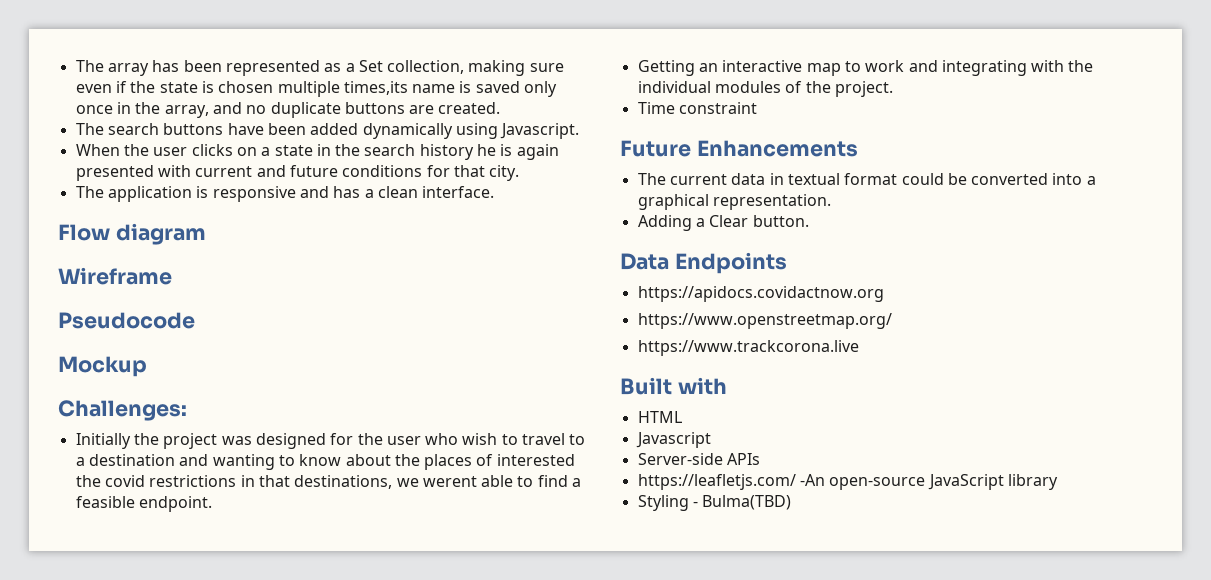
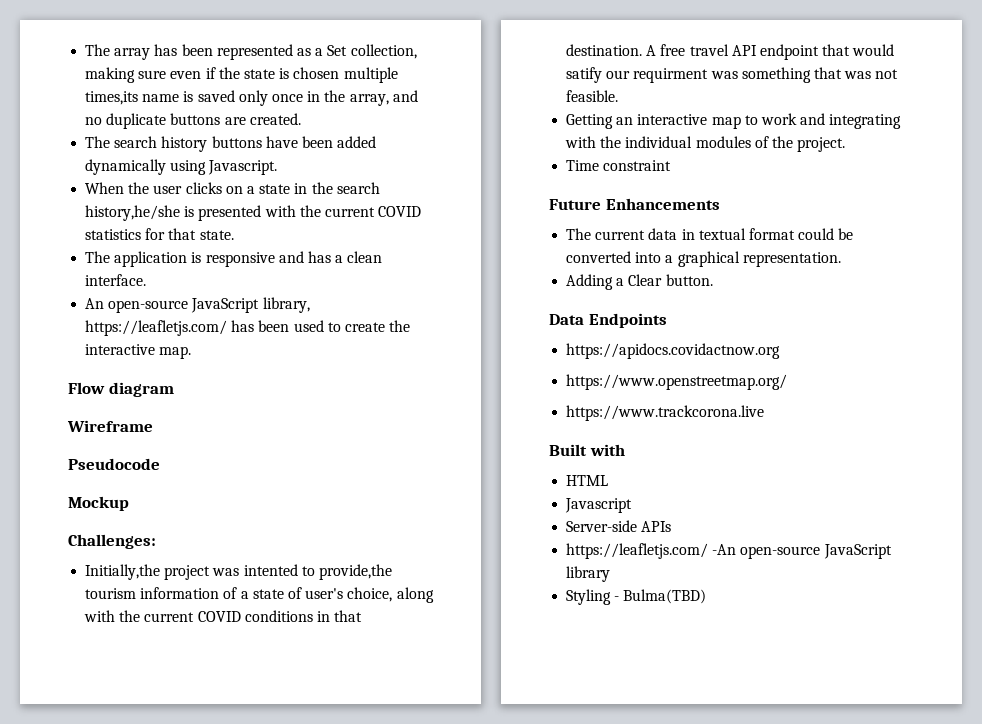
(159, 129) none -> [161,136,208,152] history
[419,144,559,160] [75,165,423,181] history he is again presented with current and future conditions -> [85,205,422,221] [85,229,142,240] history,he/she is presented with the current COVID statistics
[489,165,520,181] city. -> [199,230,234,240] state.
(495, 192) none -> [85,297,310,313] [85,320,411,336] [85,344,192,359] // An open-source JavaScript library, https://leafletjs.com/ has been used to create the interactive map.
[75,433,586,449] [75,454,575,470] [75,475,582,489] [75,496,212,512] Initially the project was designed for the user who wish to travel to a destination and wanting to know about the places of interested the covid restrictions in that destinations, we werent able to find a feasible endpoint. -> [85,564,392,580] [85,587,434,603] [84,610,363,622] [566,44,895,60] [566,67,899,83] [566,90,619,102] Initially,the project was intented to provide,the tourism information of a state of user's choice, along with the current COVID conditions in that destination. A free travel API endpoint that would satify our requirment was something that was not feasible.

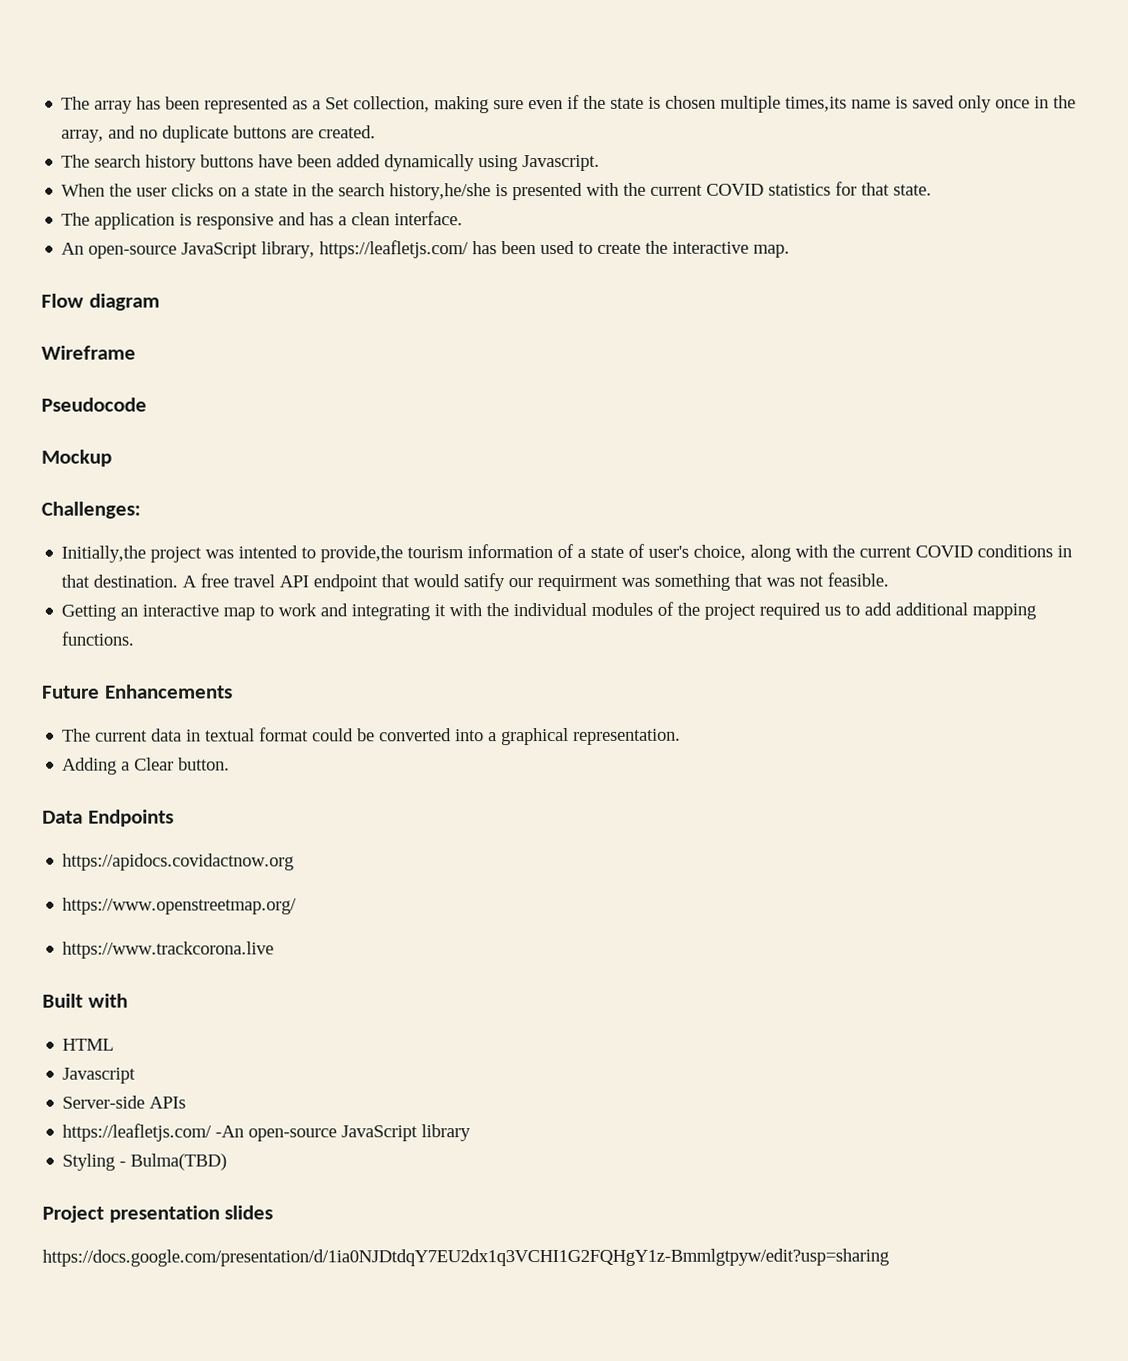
(902, 121) none -> [434,604,447,617] it
[797,137,846,152] [566,160,672,171] project. // Time constraint -> [704,602,1037,620] [61,631,135,646] project required us to add additional mapping functions.
(707, 596) none -> [42,1205,274,1223] [42,1248,889,1267] // Project presentation slides // https://docs.google.com/presentation/d/1ia0NJDtdqY7EU2dx1q3VCHI1G2FQHgY1z-Bmmlgtpyw/edit?usp=sharing

